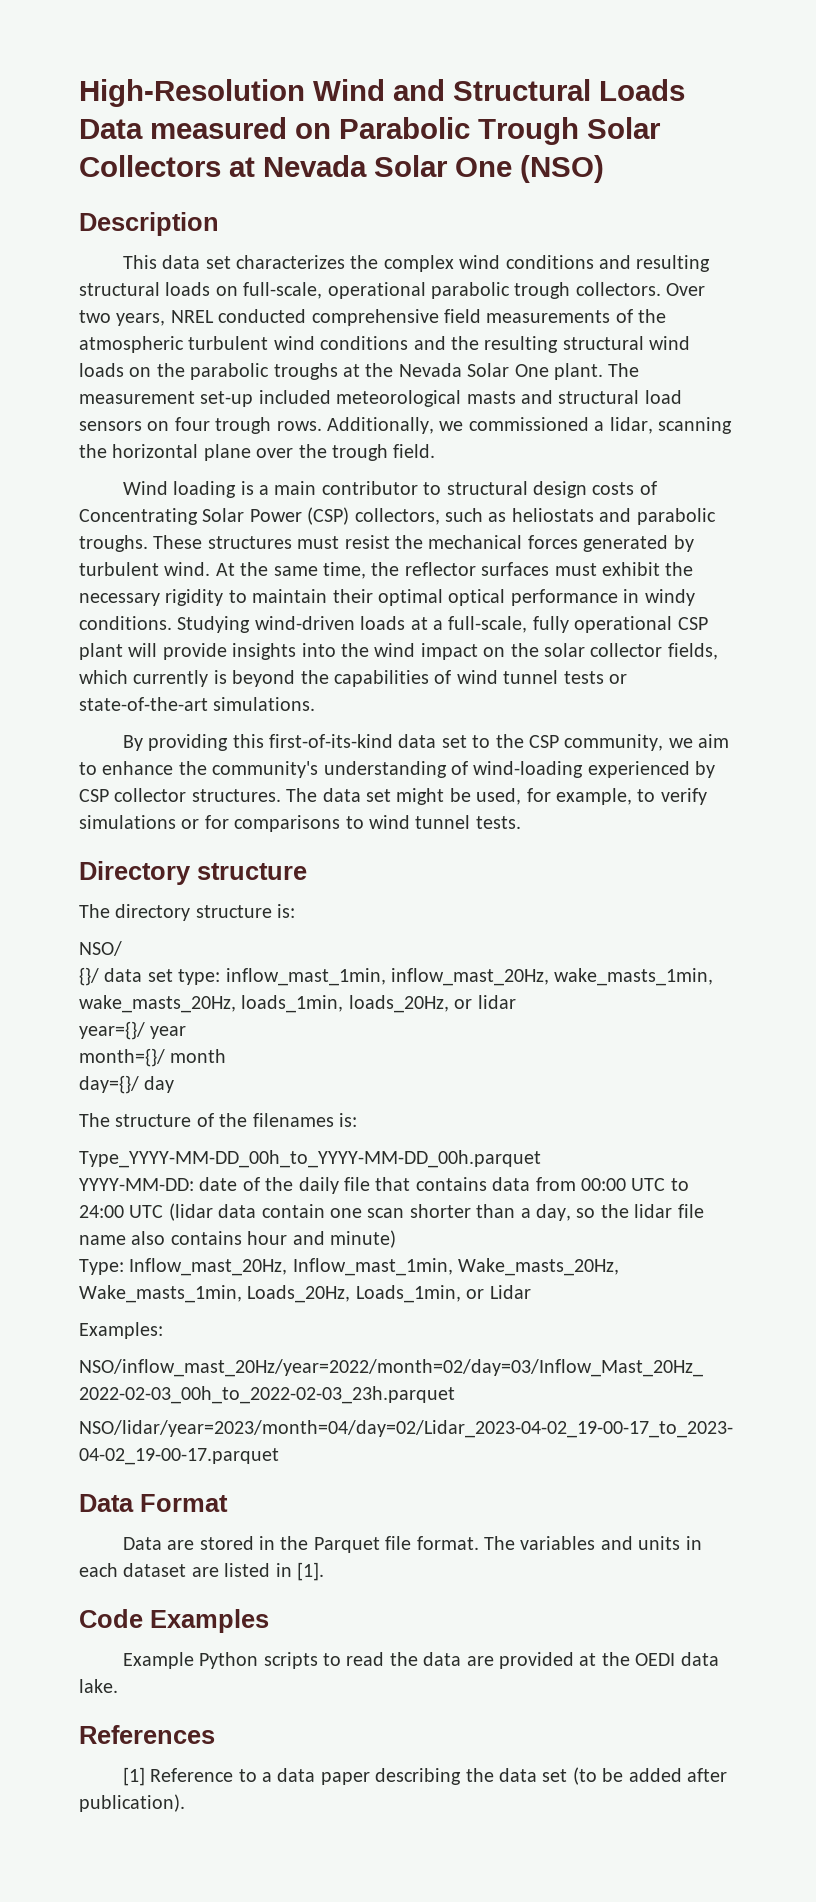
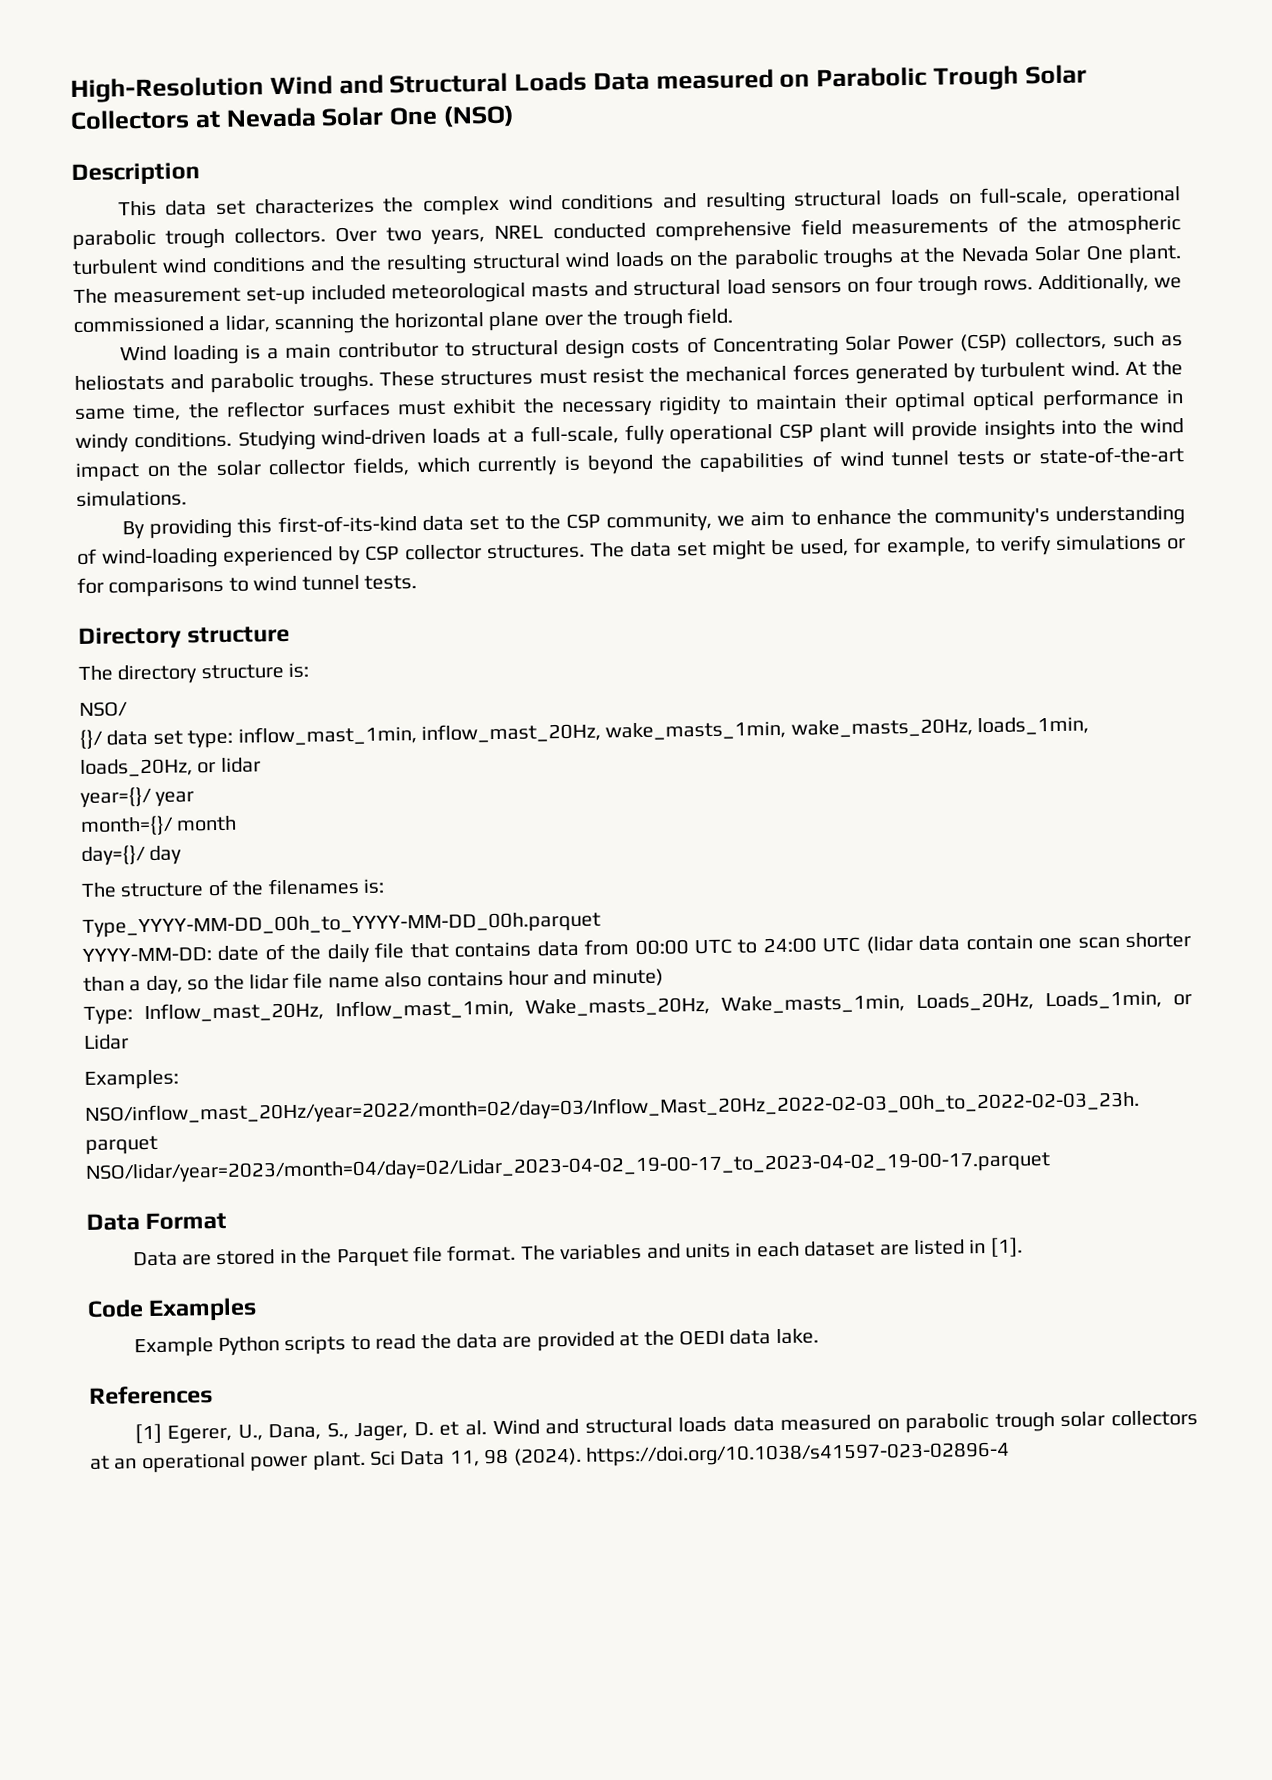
[150,1767,727,1785] [79,1794,185,1812] Reference to a data paper describing the data set (to be added after publication). -> [167,1410,1198,1444] [90,1441,1010,1474] Egerer, U., Dana, S., Jager, D. et al. Wind and structural loads data measured on parabolic trough solar collectors at an operational power plant. Sci Data 11, 98 (2024). https://doi.org/10.1038/s41597-023-02896-4

